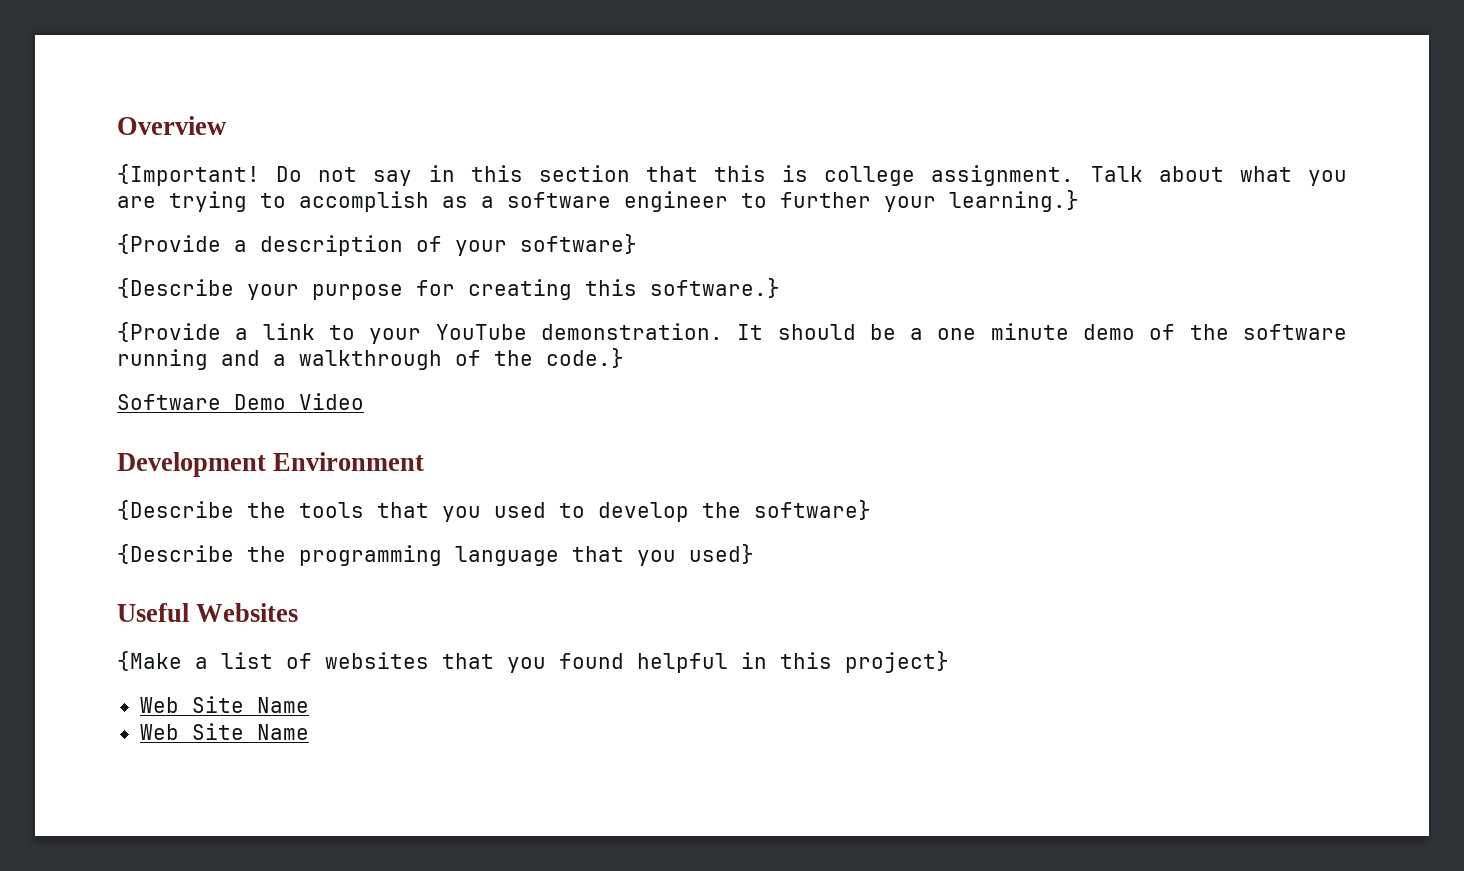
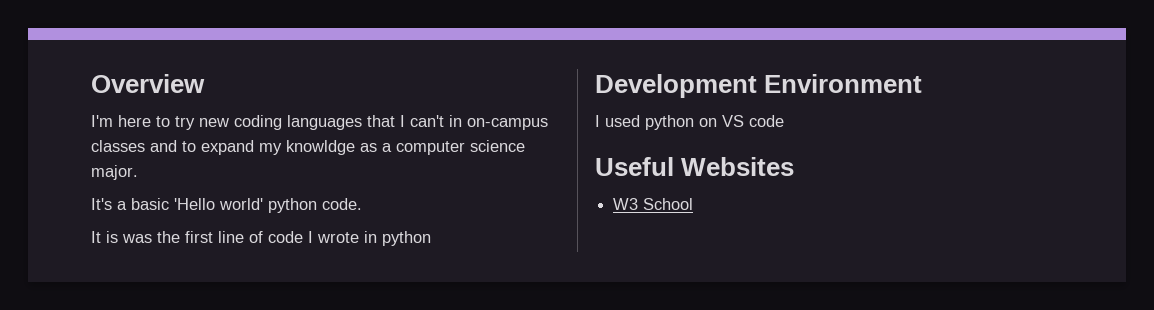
[117,164,1348,186] [117,190,1079,212] [117,234,637,256] [117,278,780,300] [117,322,1347,344] [117,348,624,370] [117,393,364,410] [117,452,425,477] [117,500,871,522] [117,544,754,566] [117,603,299,622] [117,651,949,673] [139,696,309,713] [139,723,309,740] {Important! Do not say in this section that this is college assignment. Talk about what you are trying to accomplish as a software engineer to further your learning.} // {Provide a description of your software} // {Describe your purpose for creating this software.} // {Provide a link to your YouTube demonstration. It should be a one minute demo of the software running and a walkthrough of the code.} // Software Demo Video // Development Environment // {Describe the tools that you used to develop the software} // {Describe the programming language that you used} // Useful Websites // {Make a list of websites that you found helpful in this project} // Web Site Name // Web Site Name -> [91,115,548,130] [91,140,525,155] [91,165,138,180] [91,198,362,213] [91,231,431,246] [595,74,923,98] [595,115,784,130] [595,157,795,176] [613,198,694,210] I'm here to try new coding languages that I can't in on-campus classes and to expand my knowldge as a computer science major. // It's a basic 'Hello world' python code. // It is was the first line of code I wrote in python // Development Environment // I used python on VS code // Useful Websites // W3 School

